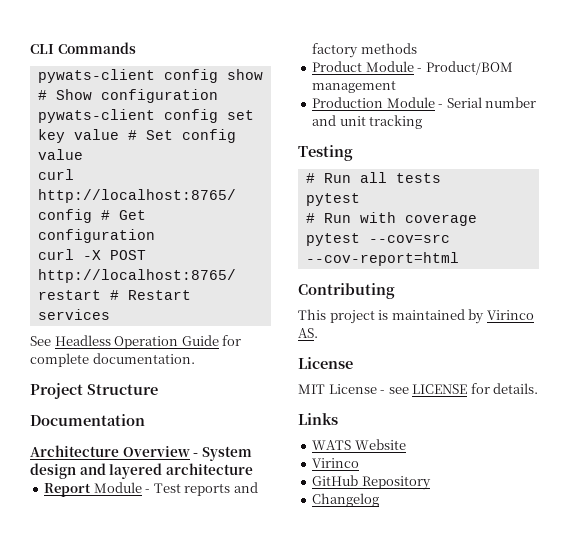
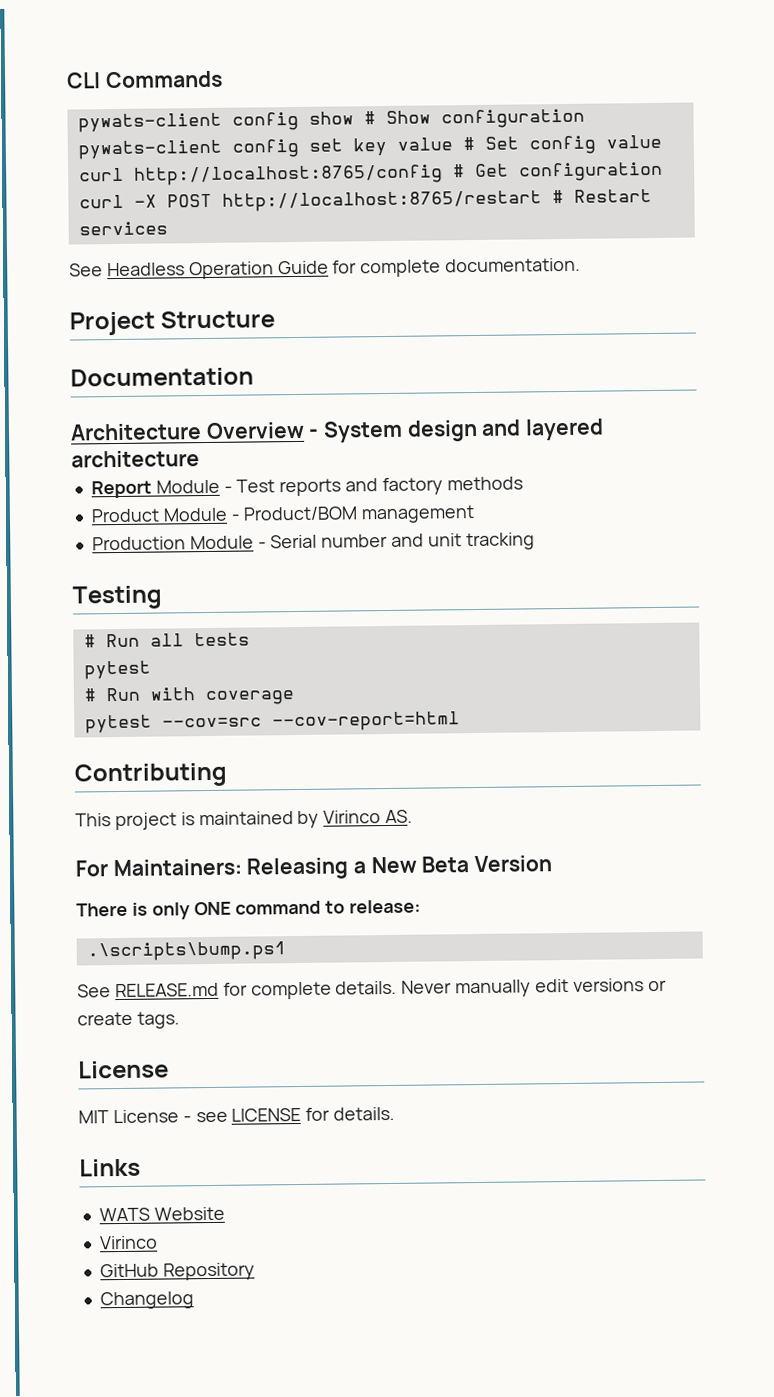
(318, 333) none -> [75,855,553,880] [76,899,422,920] [86,941,286,962] [77,978,667,1000] [77,1011,180,1029] // For Maintainers: Releasing a New Beta Version // There is only ONE command to release: // .\scripts\bump.ps1 // See RELEASE.md for complete details. Never manually edit versions or create tags.

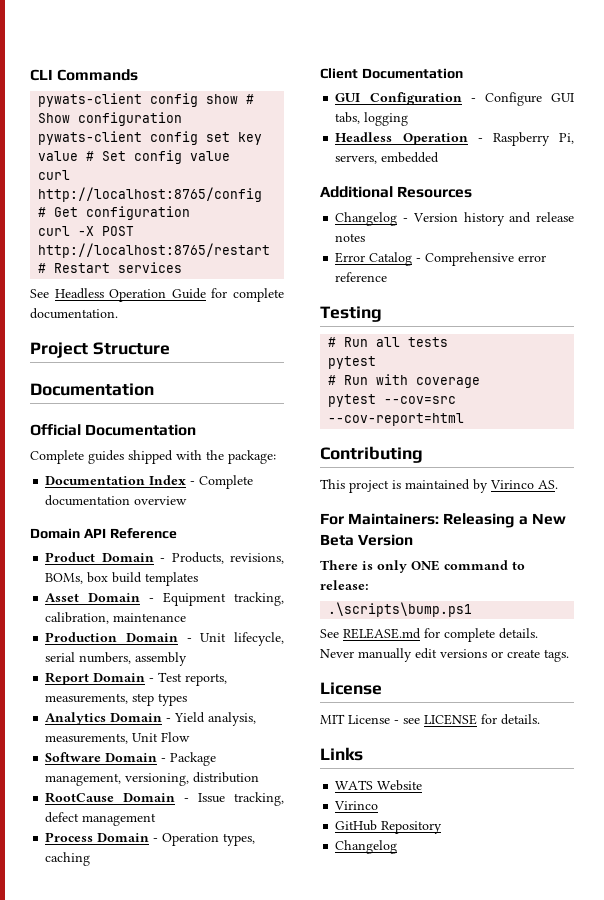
[70,418,605,443] [71,450,200,468] Architecture Overview - System design and layered architecture -> [30,424,197,436] [30,450,276,464] [45,475,254,489] [45,495,188,506] [30,528,177,539] [45,552,284,564] [45,572,199,586] [45,592,284,606] [45,612,187,624] [45,632,284,646] [45,652,188,666] Official Documentation // Complete guides shipped with the package: // Documentation Index - Complete documentation overview // Domain API Reference // Product Domain - Products, revisions, BOMs, box build templates // Asset Domain - Equipment tracking, calibration, maintenance // Production Domain - Unit lifecycle, serial numbers, assembly
[155,479,220,494] Module -> [93,673,146,682] Domain
[279,476,523,497] [90,505,476,524] [91,532,535,551] reports and factory methods // Product Module - Product/BOM management // Production Module - Serial number and unit tracking -> [185,673,228,686] [45,693,188,706] [45,712,257,726] [45,732,191,744] [45,752,217,766] [45,772,260,786] [45,792,284,806] [45,812,157,826] [45,832,256,846] [45,852,91,866] [320,68,463,79] [335,92,574,106] [335,112,409,126] [335,132,574,146] [335,152,440,164] [320,186,473,198] [335,212,574,226] [335,233,366,242] [335,252,547,266] [335,272,388,282] reports, measurements, step types // Analytics Domain - Yield analysis, measurements, Unit Flow // Software Domain - Package management, versioning, distribution // RootCause Domain - Issue tracking, defect management // Process Domain - Operation types, caching // Client Documentation // GUI Configuration - Configure GUI tabs, logging // Headless Operation - Raspberry Pi, servers, embedded // Additional Resources // Changelog - Version history and release notes // Error Catalog - Comprehensive error reference

